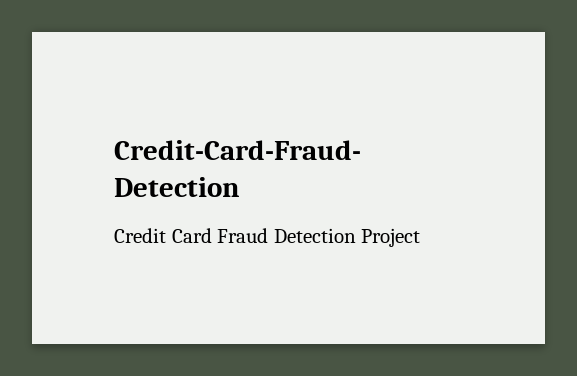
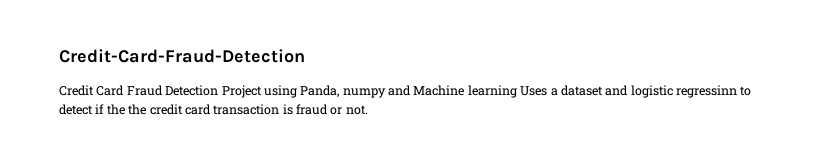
(421, 237) none -> [263,85,752,98] [59,104,368,115] using Panda, numpy and Machine learning Uses a dataset and logistic regressinn to detect if the the credit card transaction is fraud or not.

